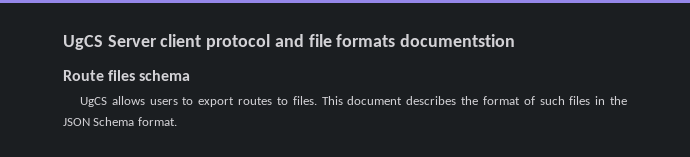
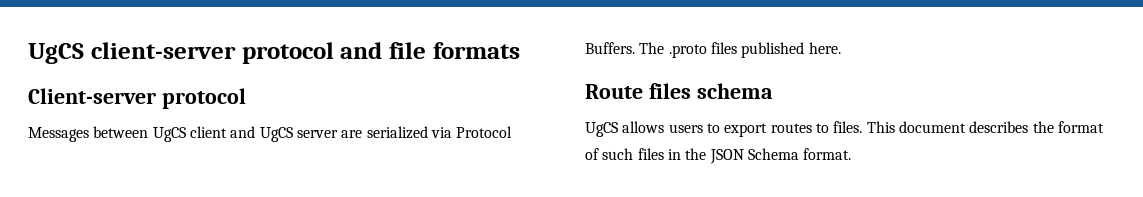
[63,34,202,50] UgCS Server client -> [28,42,236,64] UgCS client-server
[400,34,516,47] documentstion -> [28,88,246,109] [28,126,513,142] [585,42,841,58] // Client-server protocol // Messages between UgCS client and UgCS server are serialized via Protocol Buffers. The .proto files published here.

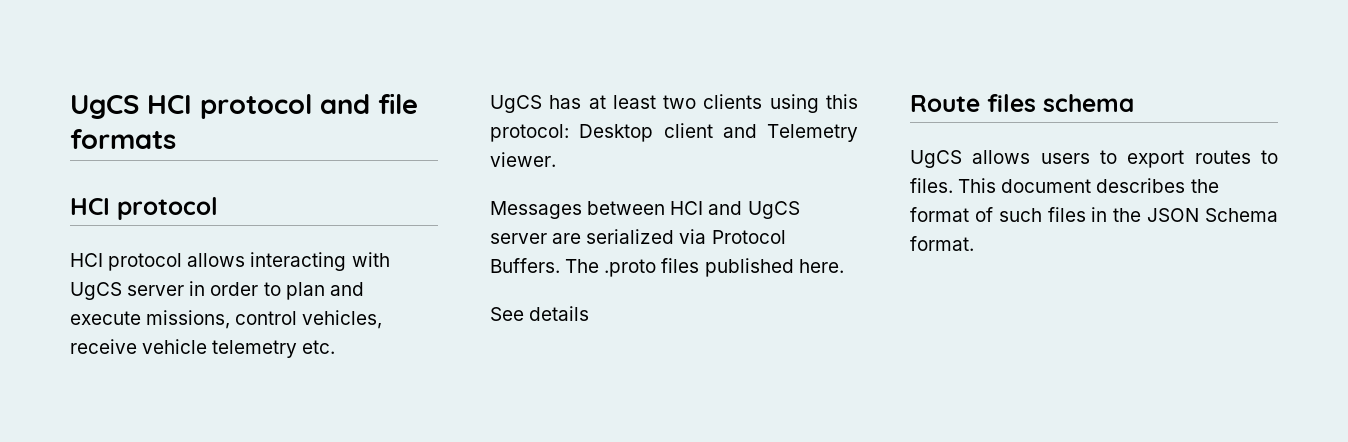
[28,42,236,64] UgCS client-server -> [70,95,192,119] UgCS HCI
[28,88,246,109] Client-server protocol -> [70,197,218,220] [70,252,390,271] [70,281,364,300] [70,310,383,329] [70,339,336,358] [490,94,858,113] [490,123,858,142] [490,152,556,167] HCI protocol // HCI protocol allows interacting with UgCS server in order to plan and execute missions, control vehicles, receive vehicle telemetry etc. // UgCS has at least two clients using this protocol: Desktop client and Telemetry viewer.
[152,126,227,142] UgCS client -> [670,201,704,215] HCI
(841, 48) none -> [490,306,590,321] // See details

